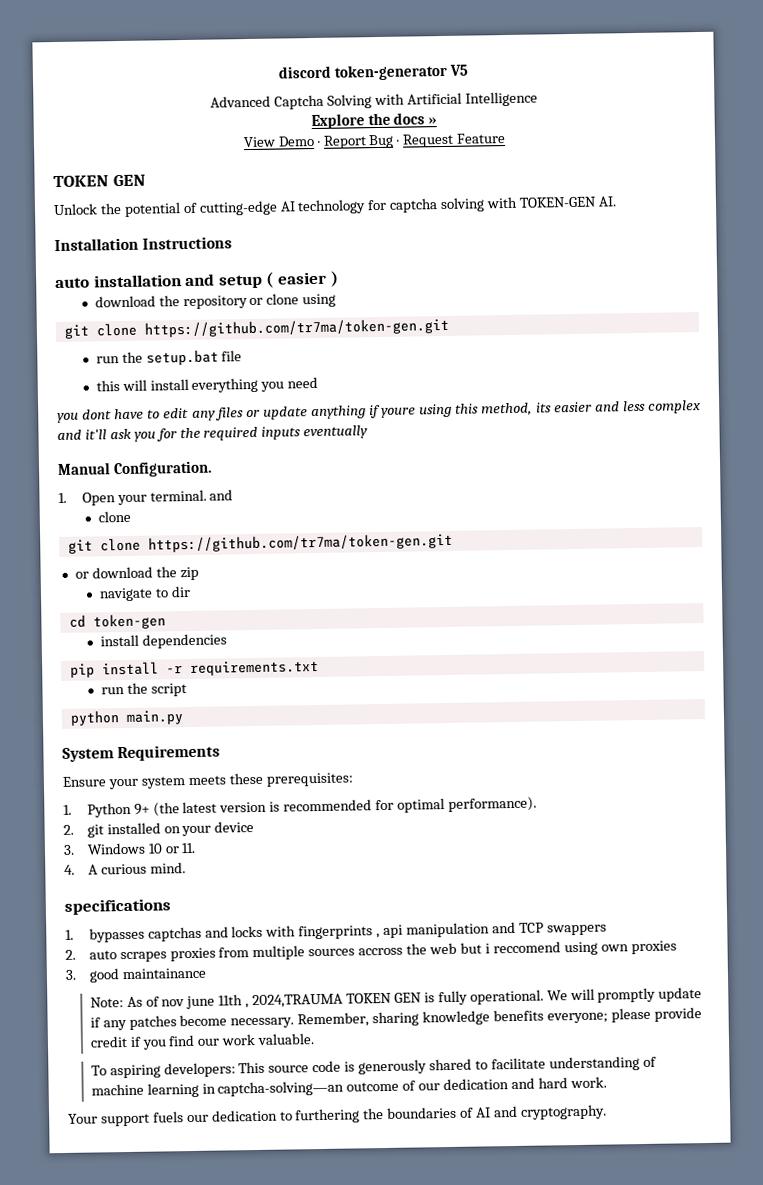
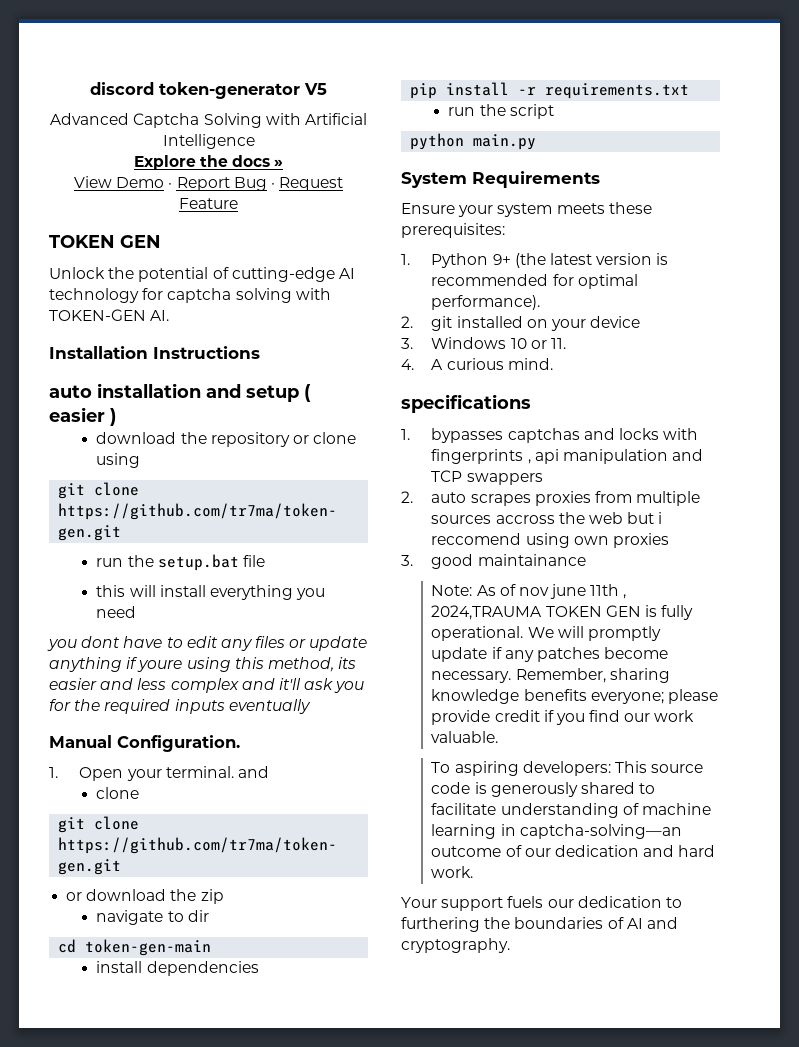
[92,613,166,630] token-gen -> [85,939,212,956] token-gen-main

